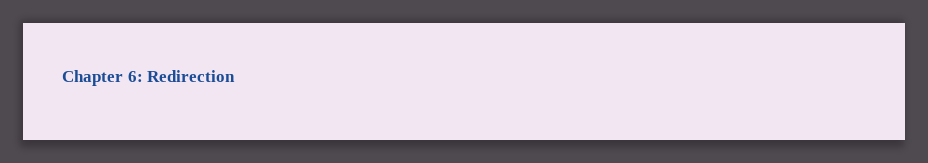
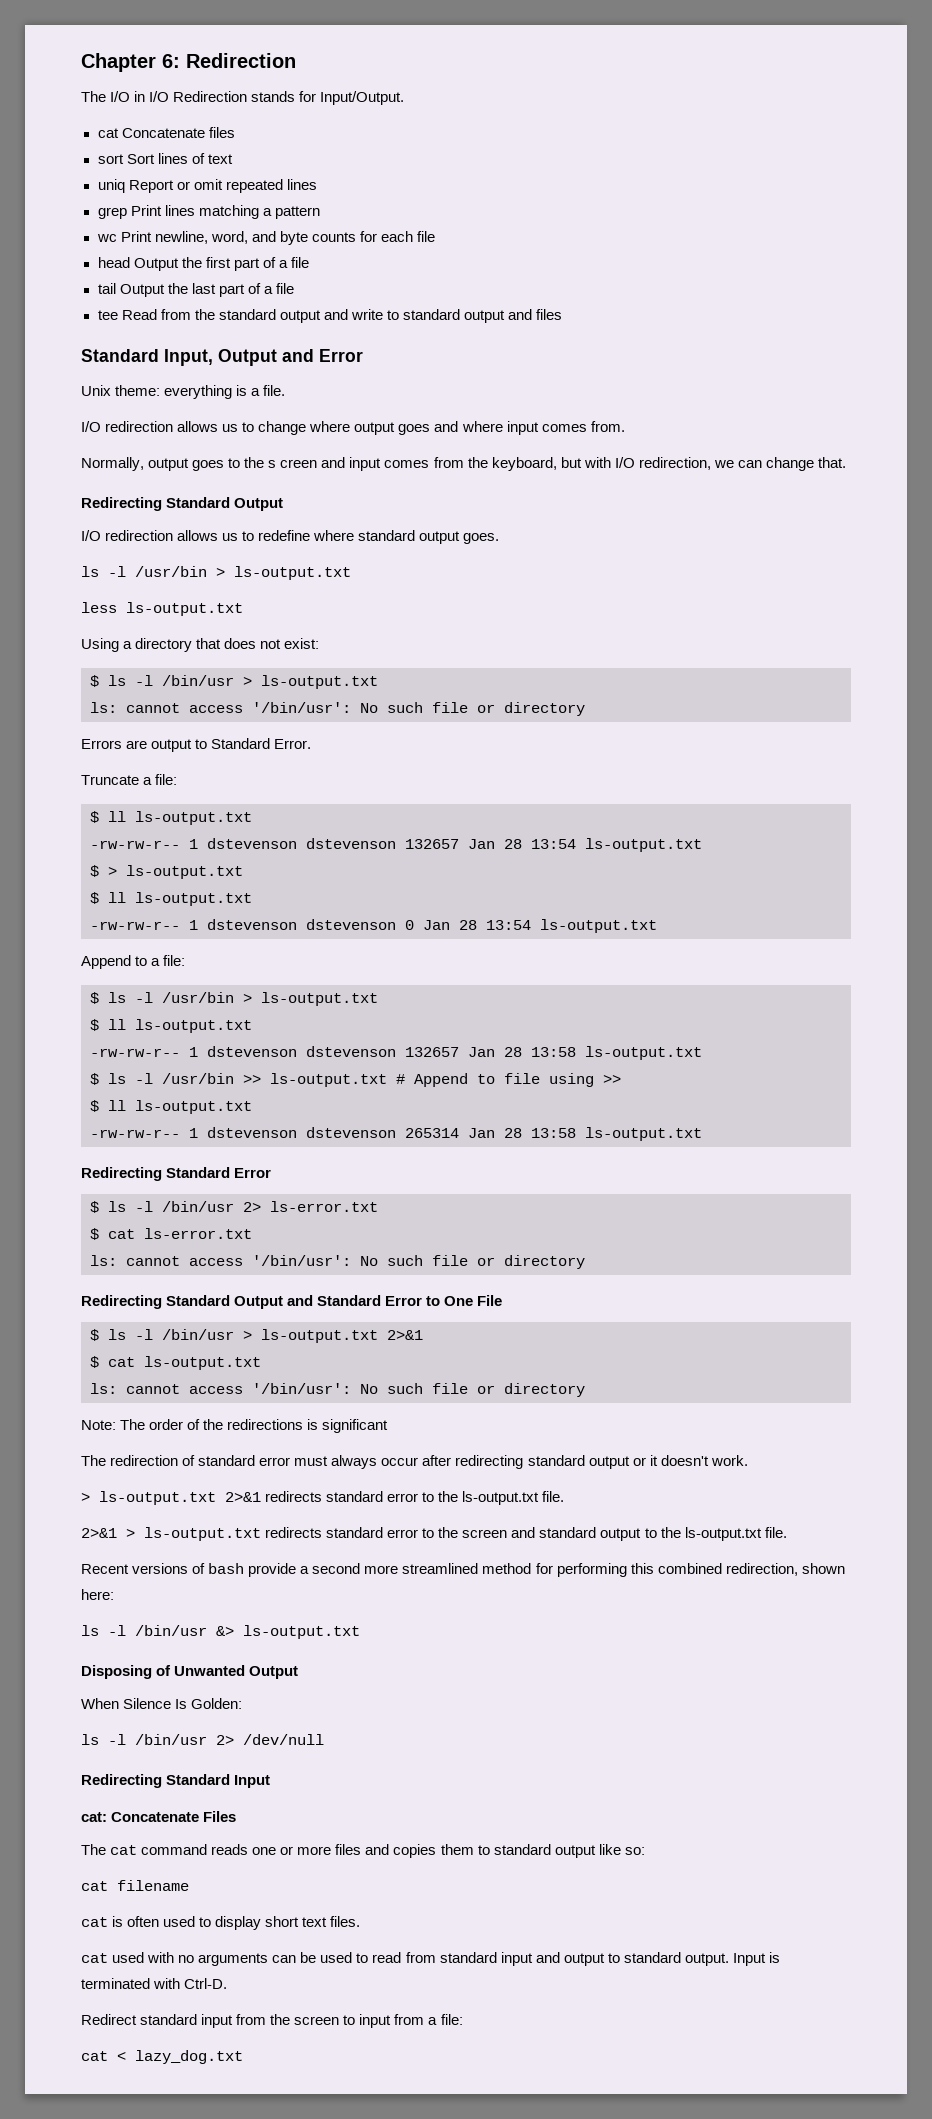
(236, 76) none -> [81,91,405,105] [97,127,235,138] [97,153,233,164] [97,179,317,193] [97,205,320,219] [96,231,435,245] [97,257,309,271] [97,283,294,297] [97,309,563,323] [81,349,363,366] [81,385,286,399] [81,421,625,435] [81,457,846,471] [81,497,284,511] [81,530,500,544] [81,566,351,580] [81,602,243,616] [81,638,320,652] [90,675,378,689] [90,702,585,716] [81,738,312,752] [81,774,178,785] [90,811,252,825] [90,838,702,852] [90,865,243,879] [90,892,252,906] [90,919,657,933] [81,955,186,969] [90,992,378,1006] [90,1019,252,1033] [90,1046,702,1060] [90,1073,621,1087] [90,1100,252,1114] [90,1127,702,1141] [81,1167,272,1181] [90,1201,378,1213] [90,1228,252,1240] [90,1255,585,1269] [81,1295,503,1309] [90,1329,423,1343] [90,1356,261,1370] [90,1383,585,1397] [81,1419,389,1433] [81,1455,748,1469] [81,1491,565,1505] [81,1527,787,1541] [81,1563,845,1577] [81,1589,114,1600] [81,1625,360,1639] [81,1665,299,1679] [81,1698,243,1709] [81,1734,324,1745] [81,1774,271,1788] [81,1811,237,1822] [81,1844,645,1858] [81,1880,189,1891] [81,1916,361,1930] [81,1952,780,1966] [81,1978,228,1989] [81,2014,463,2028] [81,2050,243,2064] // The I/O in I/O Redirection stands for Input/Output. // cat Concatenate files // sort Sort lines of text // uniq Report or omit repeated lines // grep Print lines matching a pattern // wc Print newline, word, and byte counts for each file // head Output the first part of a file // tail Output the last part of a file // tee Read from the standard output and write to standard output and files // Standard Input, Output and Error // Unix theme: everything is a file. // I/O redirection allows us to change where output goes and where input comes from. // Normally, output goes to the s creen and input comes from the keyboard, but with I/O redirection, we can change that. // Redirecting Standard Output // I/O redirection allows us to redefine where standard output goes. // ls -l /usr/bin > ls-output.txt // less ls-output.txt // Using a directory that does not exist: // $ ls -l /bin/usr > ls-output.txt // ls: cannot access '/bin/usr': No such file or directory // Errors are output to Standard Error. // Truncate a file: // $ ll ls-output.txt // -rw-rw-r-- 1 dstevenson dstevenson 132657 Jan 28 13:54 ls-output.txt // $ > ls-output.txt // $ ll ls-output.txt // -rw-rw-r-- 1 dstevenson dstevenson 0 Jan 28 13:54 ls-output.txt // Append to a file: // $ ls -l /usr/bin > ls-output.txt // $ ll ls-output.txt // -rw-rw-r-- 1 dstevenson dstevenson 132657 Jan 28 13:58 ls-output.txt // $ ls -l /usr/bin >> ls-output.txt # Append to file using >> // $ ll ls-output.txt // -rw-rw-r-- 1 dstevenson dstevenson 265314 Jan 28 13:58 ls-output.txt // Redirecting Standard Error // $ ls -l /bin/usr 2> ls-error.txt // $ cat ls-error.txt // ls: cannot access '/bin/usr': No such file or directory // Redirecting Standard Output and Standard Error to One File // $ ls -l /bin/usr > ls-output.txt 2>&1 // $ cat ls-output.txt // ls: cannot access '/bin/usr': No such file or directory // Note: The order of the redirections is significant // The redirection of standard error must always occur after redirecting standard output or it doesn't work. // > ls-output.txt 2>&1 redirects standard error to the ls-output.txt file. // 2>&1 > ls-output.txt redirects standard error to the screen and standard output to the ls-output.txt file. // Recent versions of bash provide a second more streamlined method for performing this combined redirection, shown here: // ls -l /bin/usr &> ls-output.txt // Disposing of Unwanted Output // When Silence Is Golden: // ls -l /bin/usr 2> /dev/null // Redirecting Standard Input // cat: Concatenate Files // The cat command reads one or more files and copies them to standard output like so: // cat filename // cat is often used to display short text files. // cat used with no arguments can be used to read from standard input and output to standard output. Input is terminated with Ctrl-D. // Redirect standard input from the screen to input from a file: // cat < lazy_dog.txt

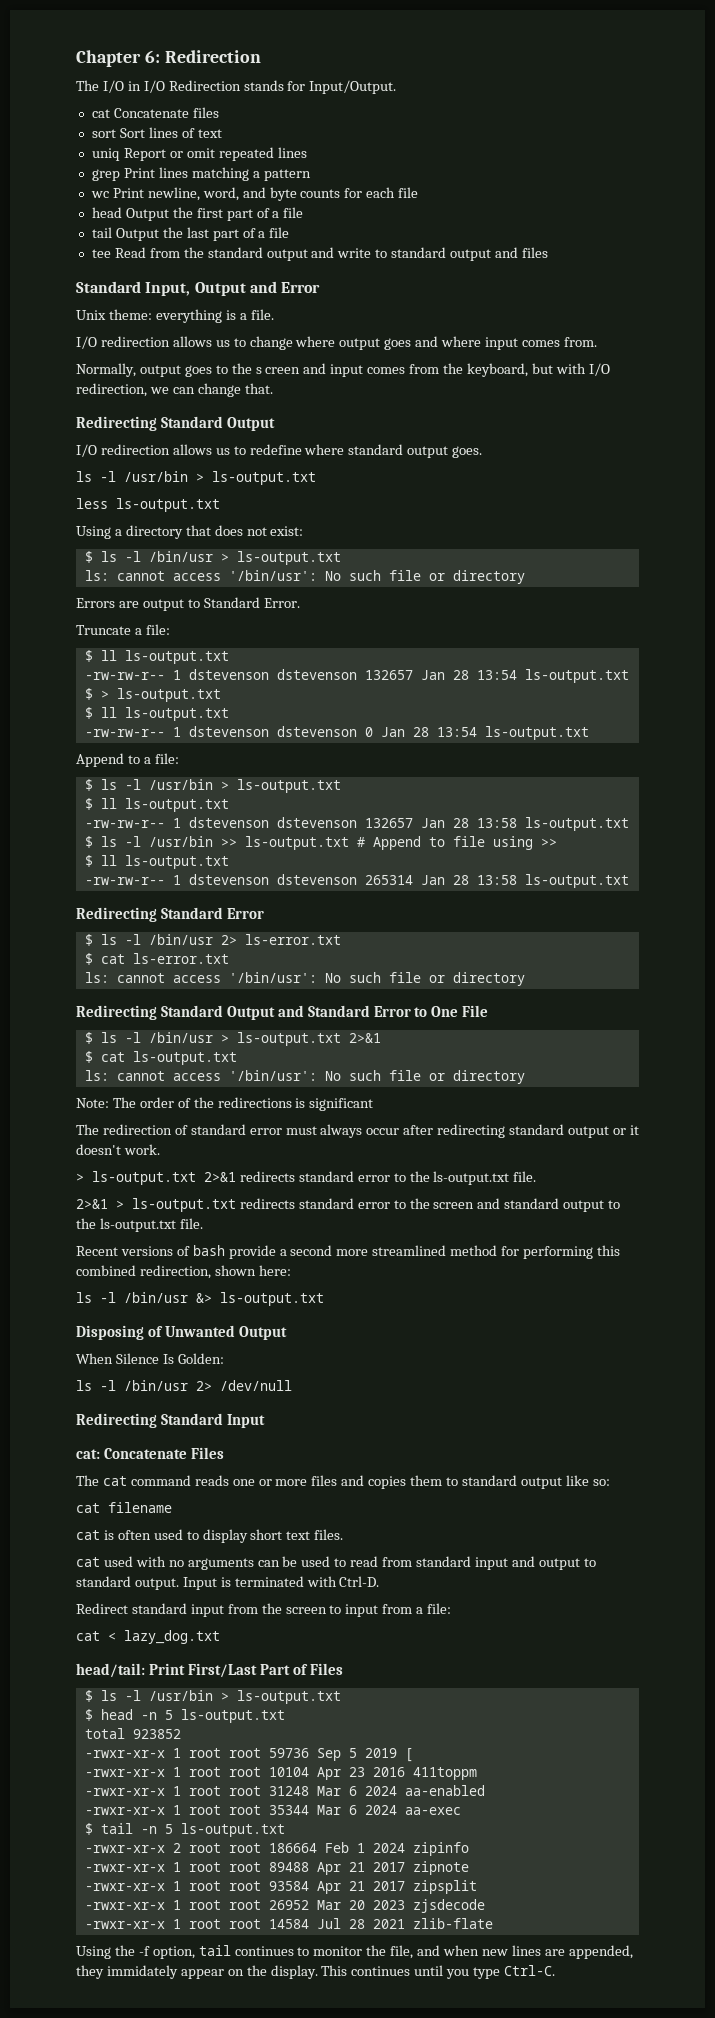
(243, 2057) none -> [76,1663,343,1678] [84,1690,341,1704] [84,1709,285,1723] [84,1728,181,1739] [84,1748,413,1762] [84,1767,477,1780] [84,1785,485,1796] [84,1805,461,1815] [84,1823,285,1837] [84,1842,469,1856] [84,1861,469,1875] [84,1880,477,1894] [84,1899,485,1913] [84,1918,493,1929] [76,1945,633,1959] [76,1965,556,1979] // head/tail: Print First/Last Part of Files // $ ls -l /usr/bin > ls-output.txt // $ head -n 5 ls-output.txt // total 923852 // -rwxr-xr-x 1 root root 59736 Sep 5 2019 [ // -rwxr-xr-x 1 root root 10104 Apr 23 2016 411toppm // -rwxr-xr-x 1 root root 31248 Mar 6 2024 aa-enabled // -rwxr-xr-x 1 root root 35344 Mar 6 2024 aa-exec // $ tail -n 5 ls-output.txt // -rwxr-xr-x 2 root root 186664 Feb 1 2024 zipinfo // -rwxr-xr-x 1 root root 89488 Apr 21 2017 zipnote // -rwxr-xr-x 1 root root 93584 Apr 21 2017 zipsplit // -rwxr-xr-x 1 root root 26952 Mar 20 2023 zjsdecode // -rwxr-xr-x 1 root root 14584 Jul 28 2021 zlib-flate // Using the -f option, tail continues to monitor the file, and when new lines are appended, they immidately appear on the display. This continues until you type Ctrl-C.

